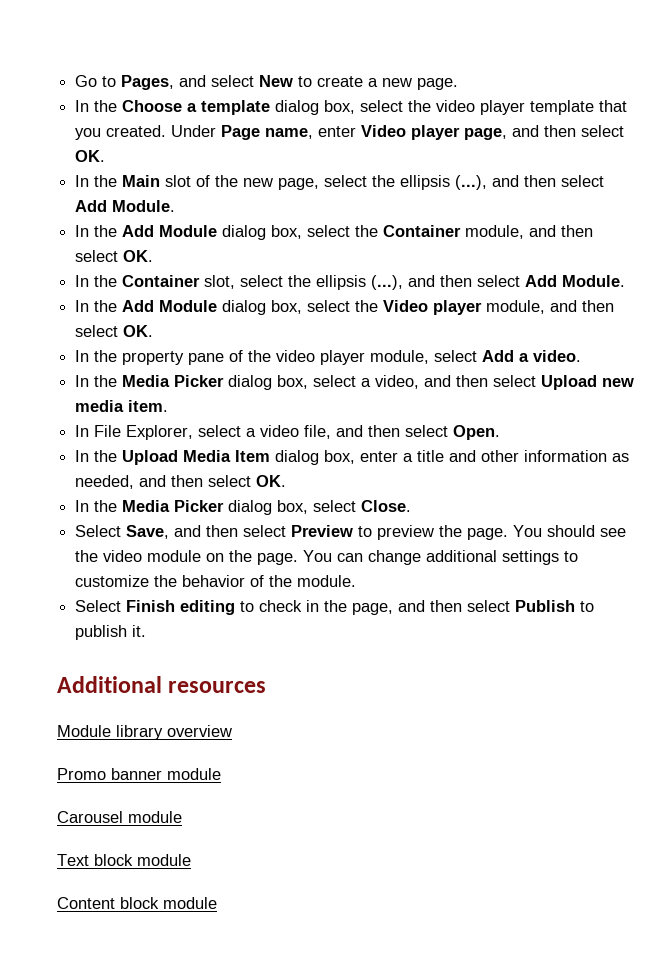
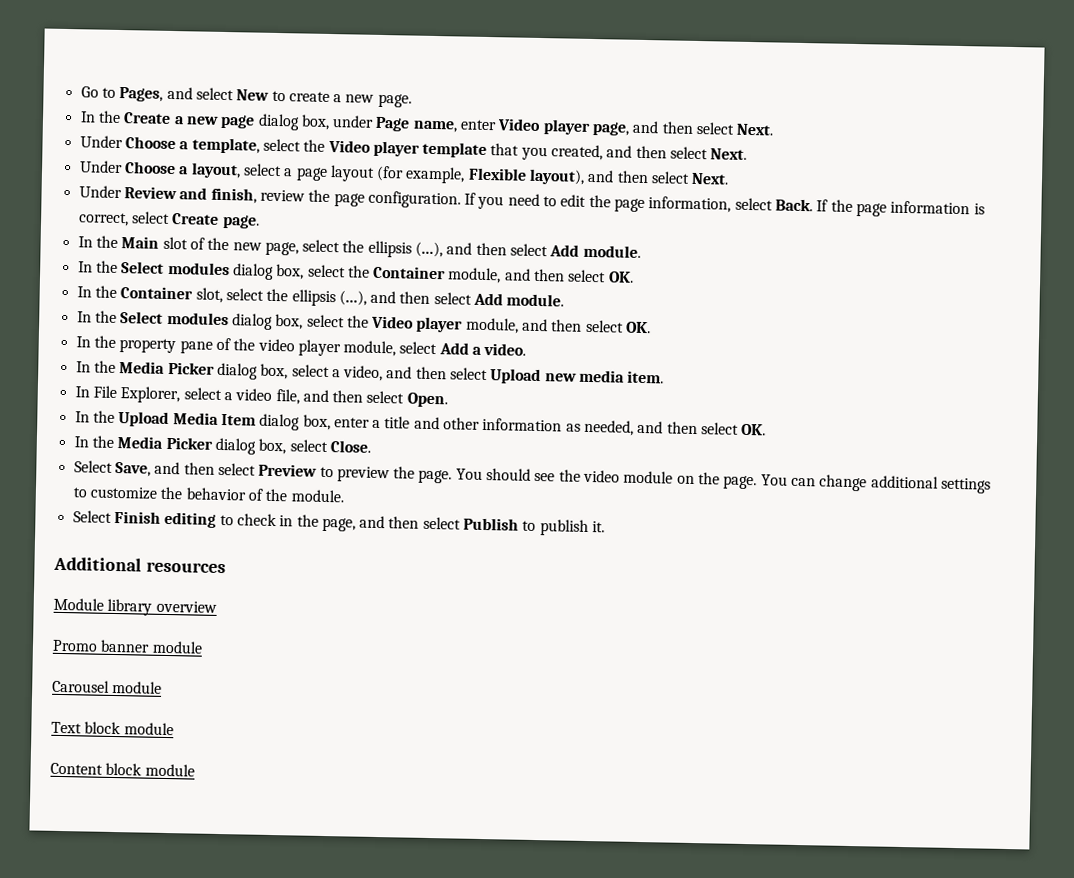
[122,100,628,115] [75,125,217,140] Choose a template dialog box, select the video player template that you created. Under -> [123,112,375,131] Create a new page dialog box, under
[75,150,106,162] OK. -> [736,123,775,136] [79,135,748,161] [78,160,730,185] [78,185,985,217] [77,211,260,229] Next. // Under Choose a template, select the Video player template that you created, and then select Next. // Under Choose a layout, select a page layout (for example, Flexible layout), and then select Next. // Under Review and finish, review the page configuration. If you need to edit the page information, select Back. If the page information is correct, select Create page.
[112,200,176,212] [75,225,218,237] Module. // In the Add Module -> [582,244,641,258] [77,260,230,276] module. // In the Select modules
[562,275,626,287] [75,300,218,312] Module. // In the Add Module -> [506,293,565,307] [76,310,229,326] module. // In the Select modules

